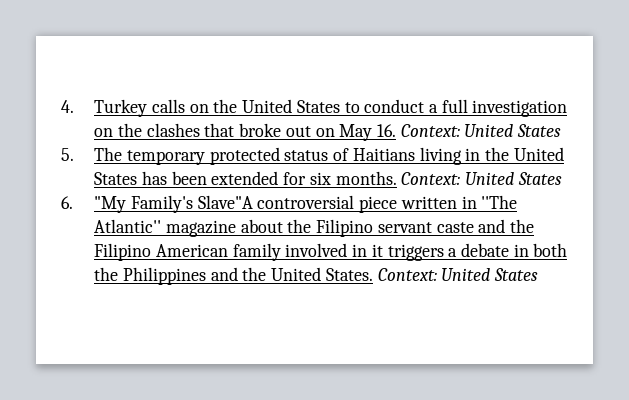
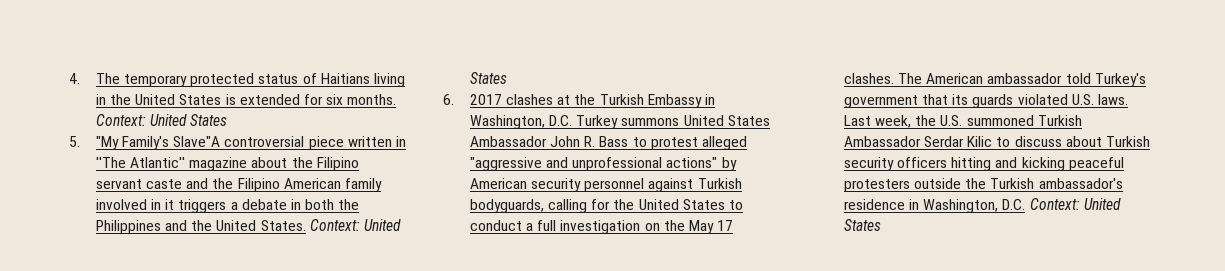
[94,99,568,117] [94,123,562,141] [61,148,74,161] Turkey calls on the United States to conduct a full investigation on the clashes that broke out on May 16. Context: United States // 5. -> (80, 78) none
[141,171,207,185] has been -> [225,94,236,105] is
[61,196,73,209] 6. -> [69,136,80,147] 5.
(539, 274) none -> [443,94,715,108] [469,115,770,129] [469,136,747,150] [469,157,737,171] [469,178,742,192] [469,199,743,213] [469,220,734,234] [843,73,1146,87] [843,94,1128,108] [843,115,1082,128] [843,136,1150,147] [843,157,1124,171] [843,178,1123,192] [843,198,1121,213] [843,219,881,231] // 6. 2017 clashes at the Turkish Embassy in Washington, D.C. Turkey summons United States Ambassador John R. Bass to protest alleged "aggressive and unprofessional actions" by American security personnel against Turkish bodyguards, calling for the United States to conduct a full investigation on the May 17 clashes. The American ambassador told Turkey's government that its guards violated U.S. laws. Last week, the U.S. summoned Turkish Ambassador Serdar Kilic to discuss about Turkish security officers hitting and kicking peaceful protesters outside the Turkish ambassador's residence in Washington, D.C. Context: United States

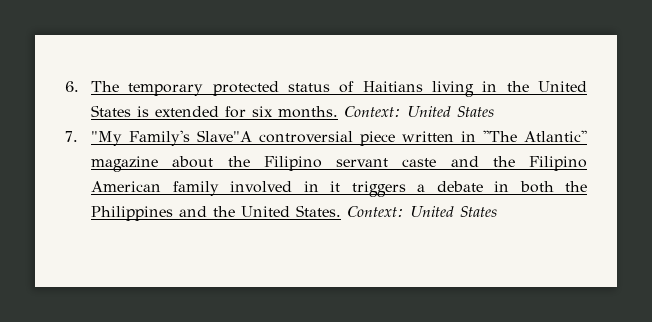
[69,73,80,84] 4. -> [65,81,79,92] 6.
[69,136,80,147] 5. -> [65,131,78,142] 7.
[443,94,715,108] [469,115,770,129] [469,136,747,150] [469,157,737,171] [469,178,742,192] [469,199,743,213] [469,220,734,234] [843,73,1146,87] [843,94,1128,108] [843,115,1082,128] [843,136,1150,147] [843,157,1124,171] [843,178,1123,192] [843,198,1121,213] [843,219,881,231] // 6. 2017 clashes at the Turkish Embassy in Washington, D.C. Turkey summons United States Ambassador John R. Bass to protest alleged "aggressive and unprofessional actions" by American security personnel against Turkish bodyguards, calling for the United States to conduct a full investigation on the May 17 clashes. The American ambassador told Turkey's government that its guards violated U.S. laws. Last week, the U.S. summoned Turkish Ambassador Serdar Kilic to discuss about Turkish security officers hitting and kicking peaceful protesters outside the Turkish ambassador's residence in Washington, D.C. Context: United States -> (498, 211) none

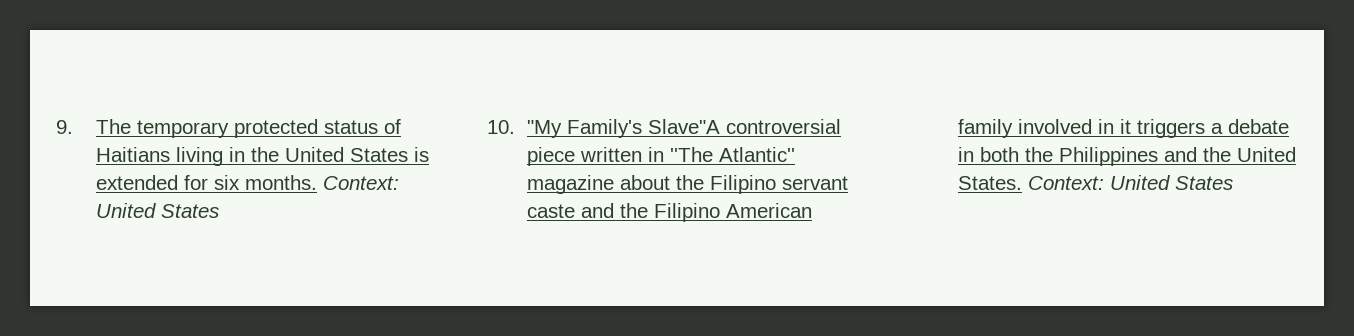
[65,81,79,92] 6. -> [56,120,73,134] 9.
[65,131,78,142] 7. -> [487,120,515,134] 10.

